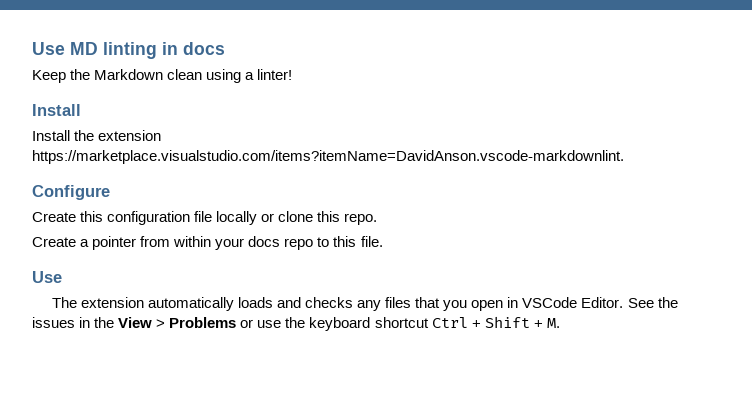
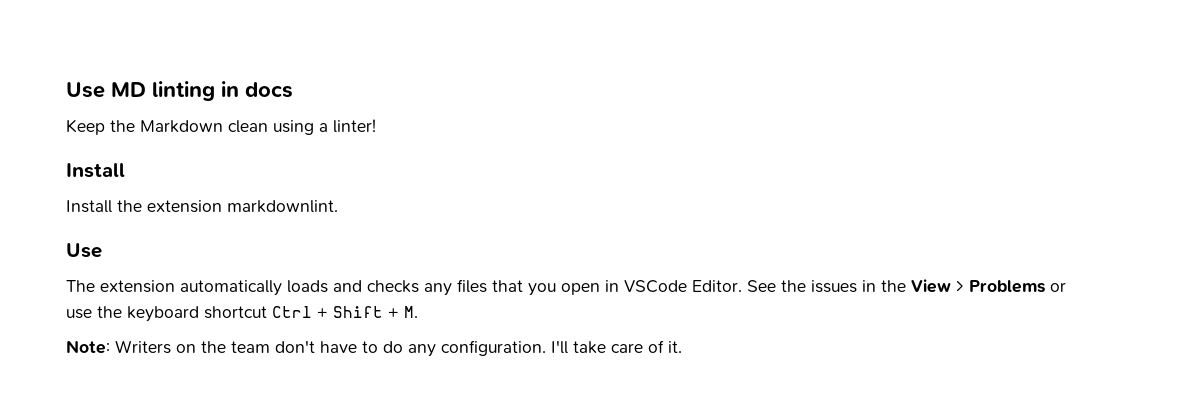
[32,150,624,164] [32,185,110,200] [32,211,378,225] [32,236,383,250] https://marketplace.visualstudio.com/items?itemName=DavidAnson.vscode-markdownlint. // Configure // Create this configuration file locally or clone this repo. // Create a pointer from within your docs repo to this file. -> [227,200,338,213] markdownlint.
(560, 323) none -> [66,340,682,357] // Note: Writers on the team don't have to do any configuration. I'll take care of it.

